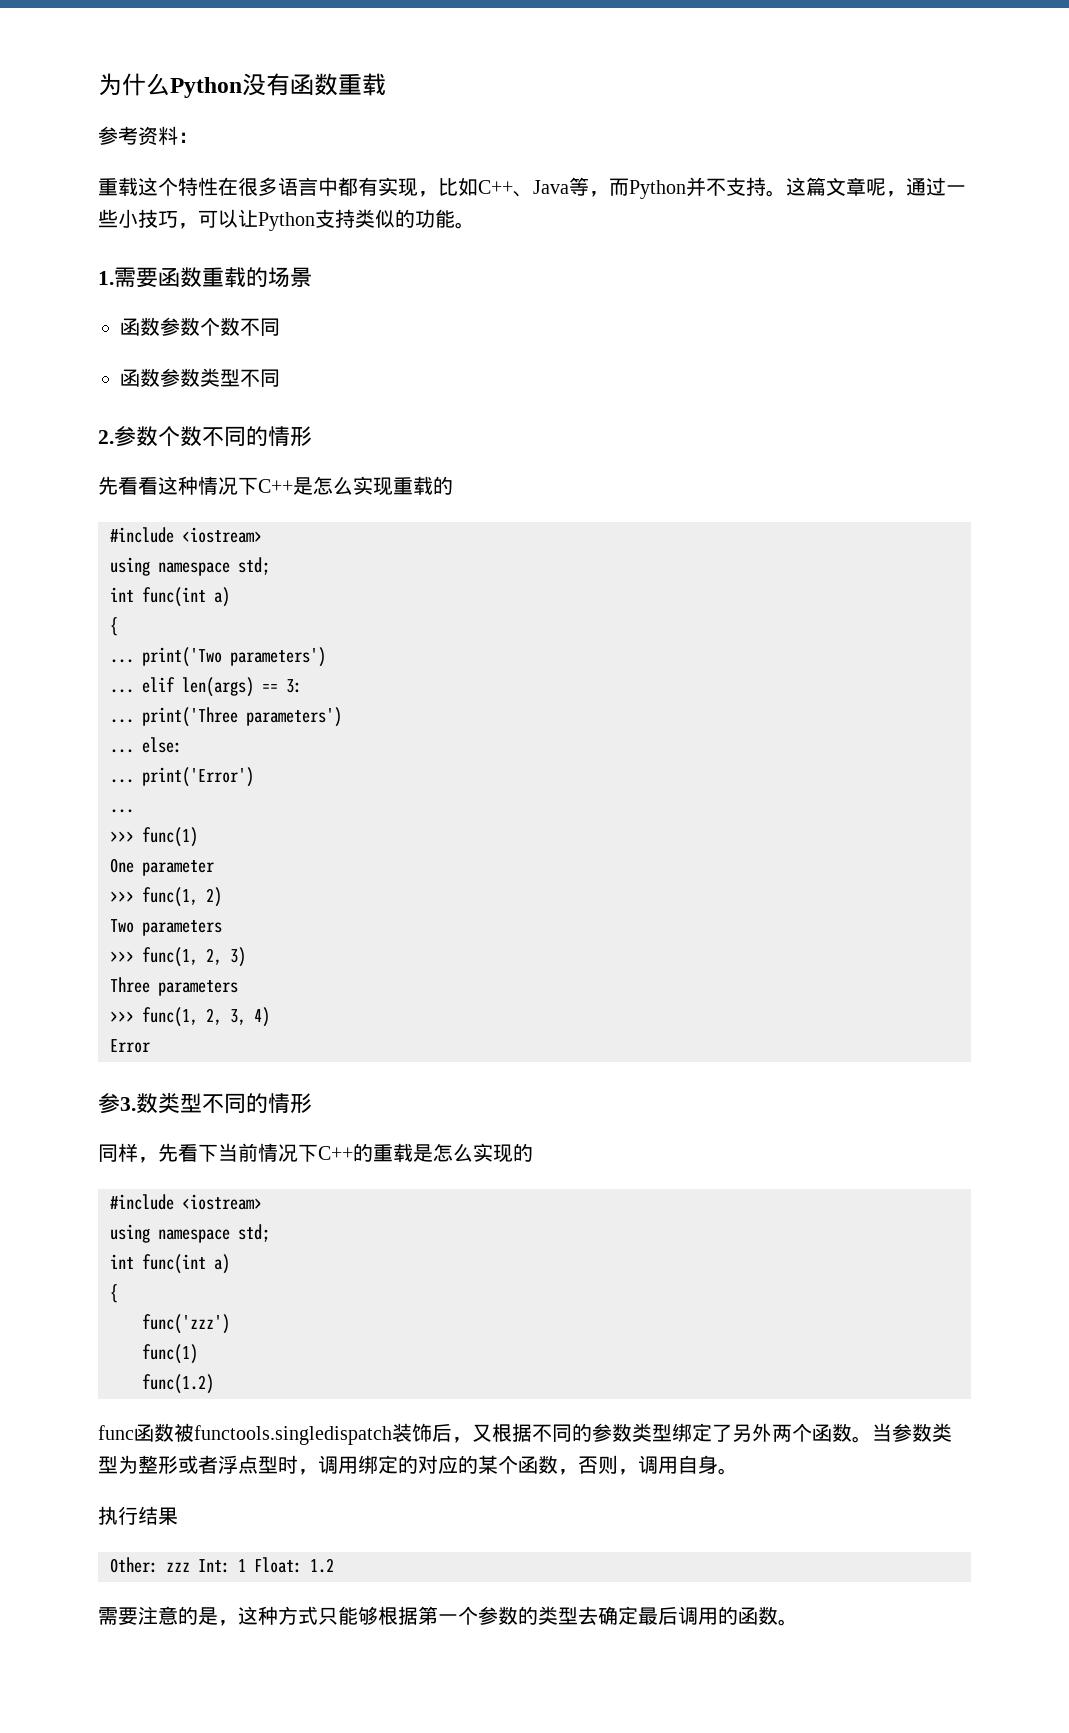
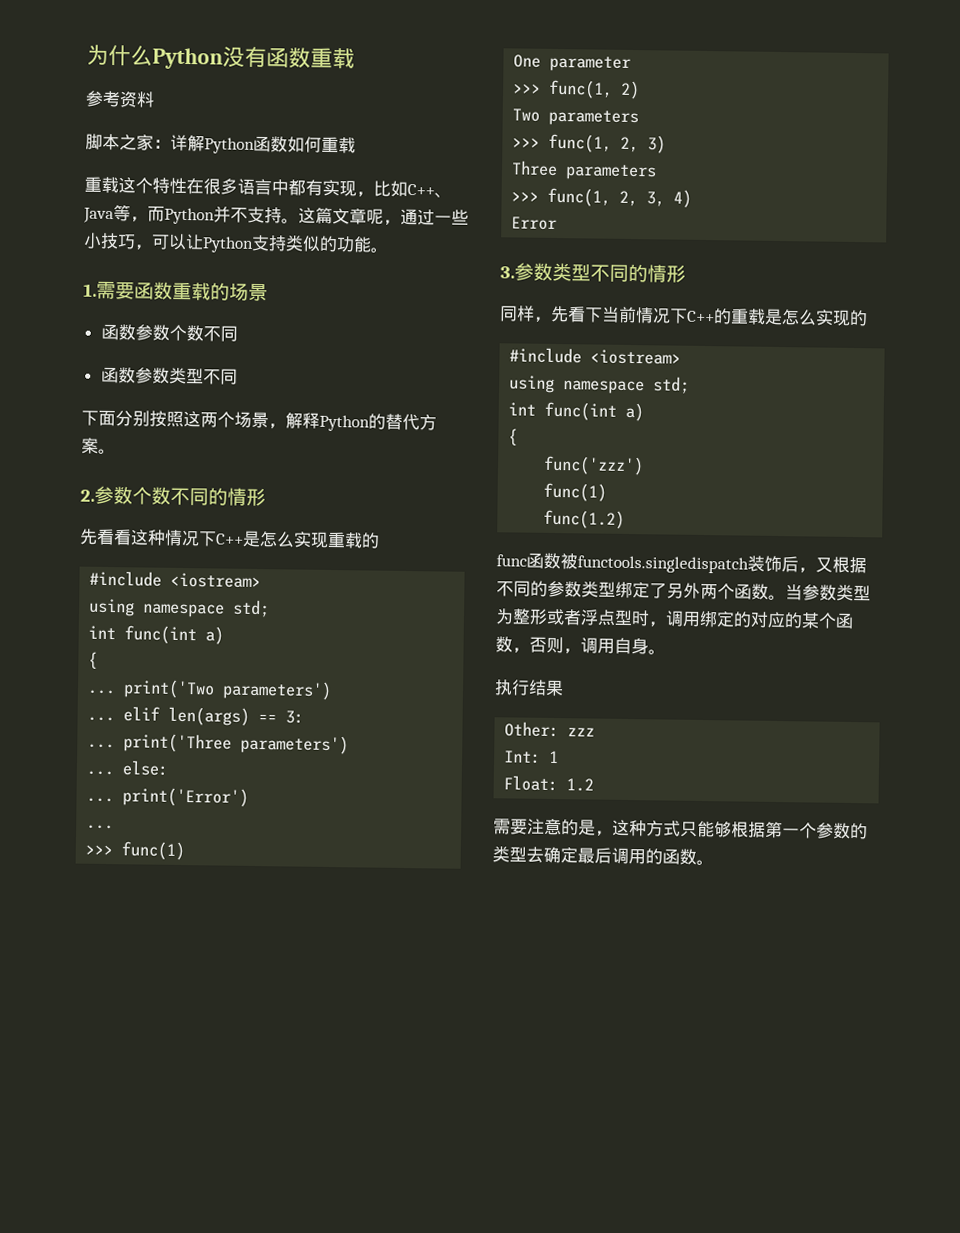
(178, 135) none -> [85,133,154,151] // 脚本之家
(198, 137) none -> [170,134,356,154] 详解Python函数如何重载
(280, 378) none -> [81,409,437,432] [81,437,116,455] // 下面分别按照这两个场景，解释Python的替代方案。
[98,1093,136,1114] 参3. -> [500,262,534,281] 3.参
(190, 1567) none -> (596, 732) //
(246, 1565) none -> (560, 757) //

